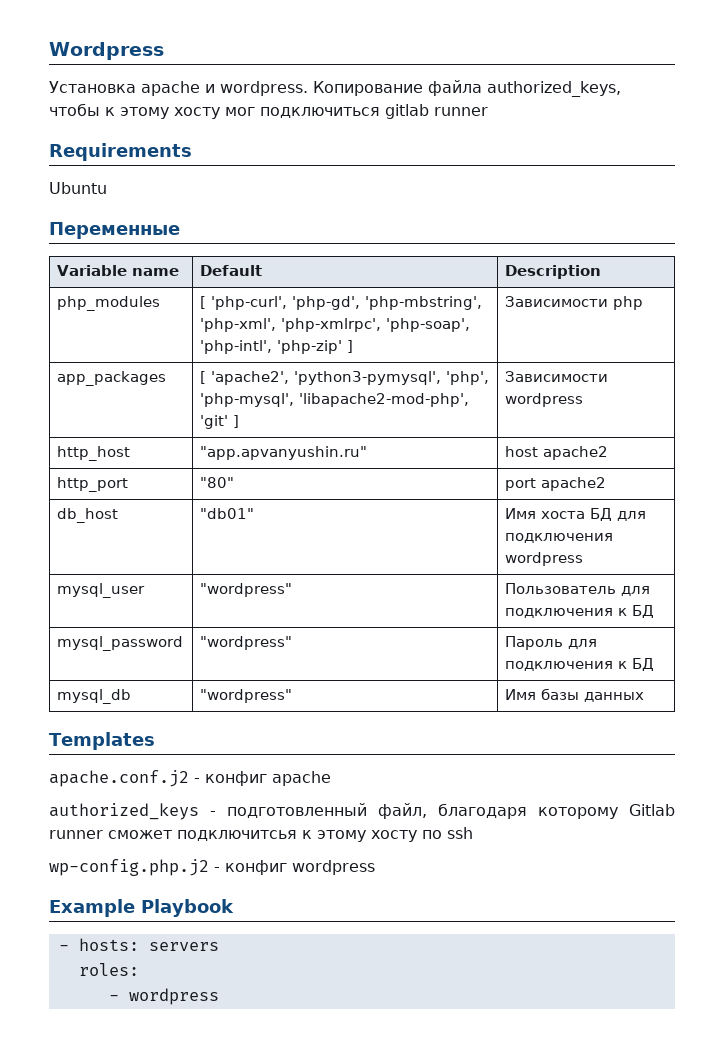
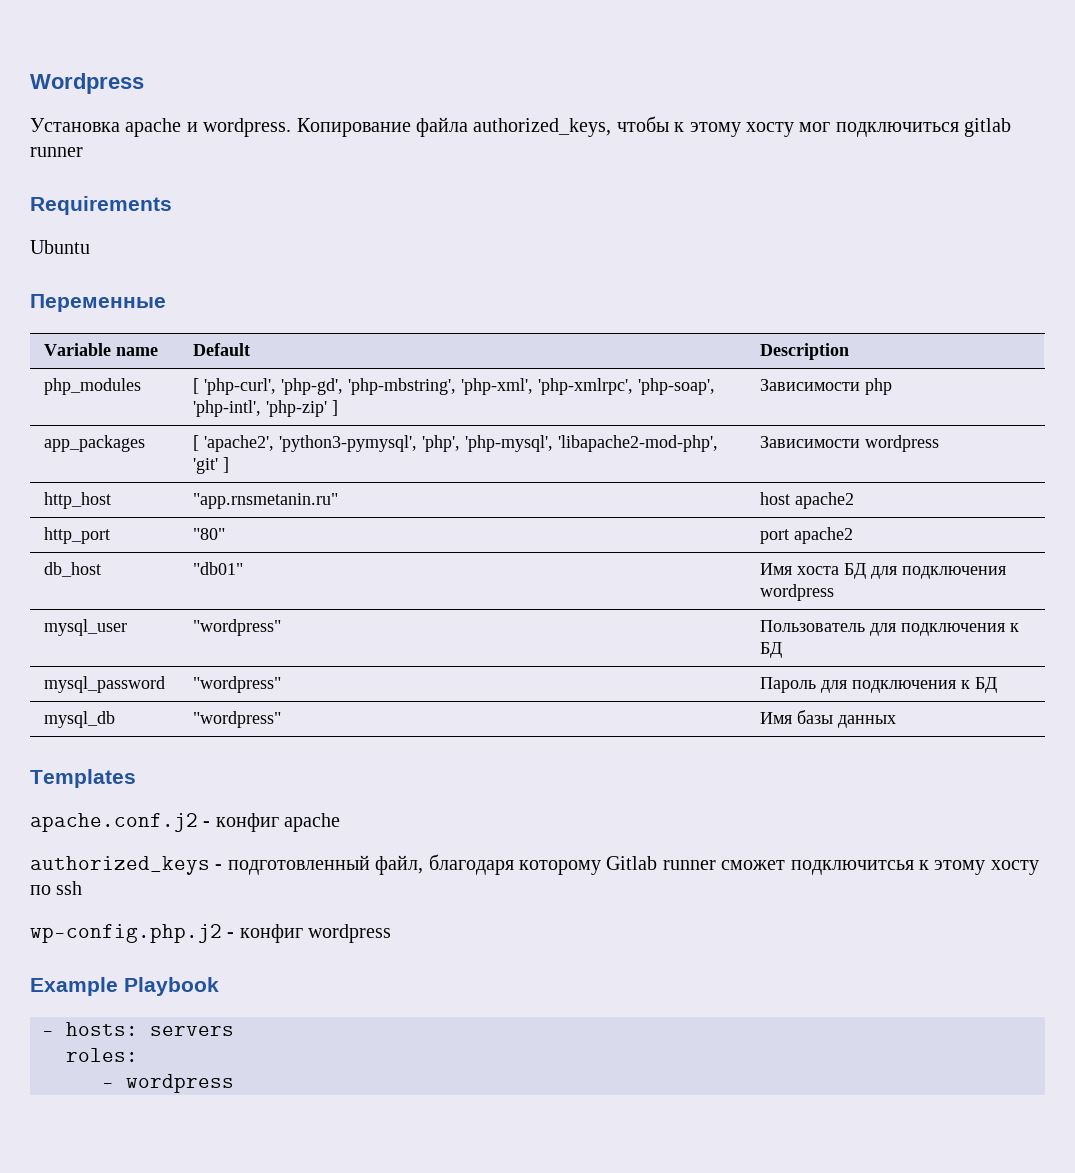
[200,446,368,460] "app.apvanyushin.ru" -> [192,493,338,509] "app.rnsmetanin.ru"

